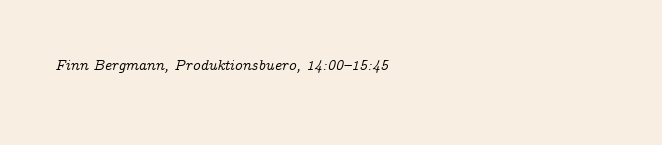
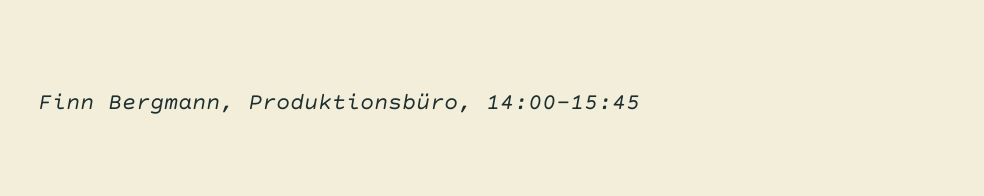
[174,59,301,73] Produktionsbuero, -> [248,93,472,113] Produktionsbüro,

